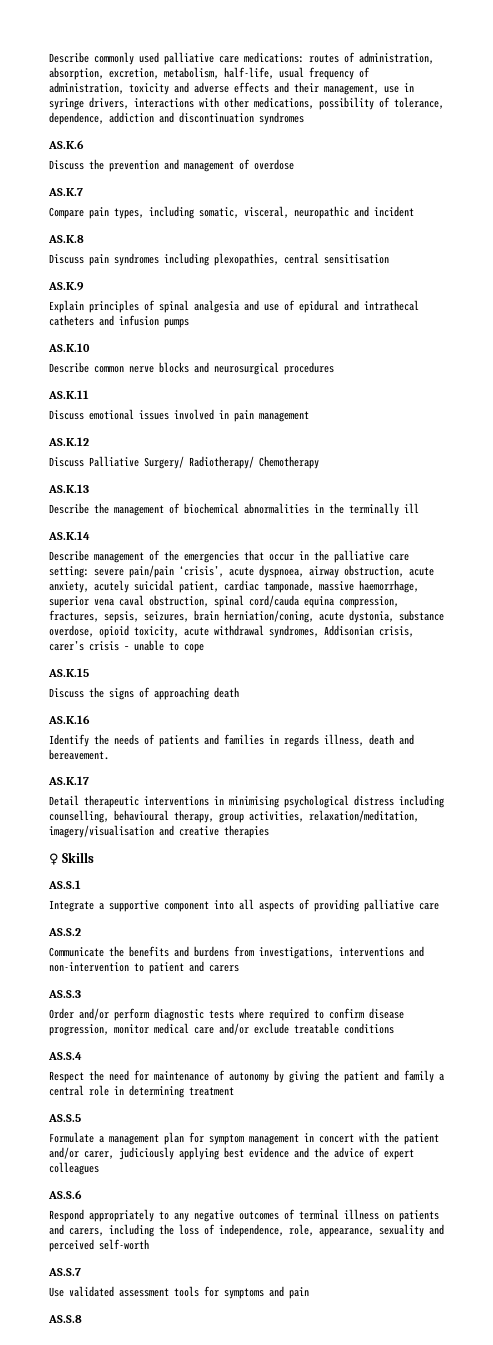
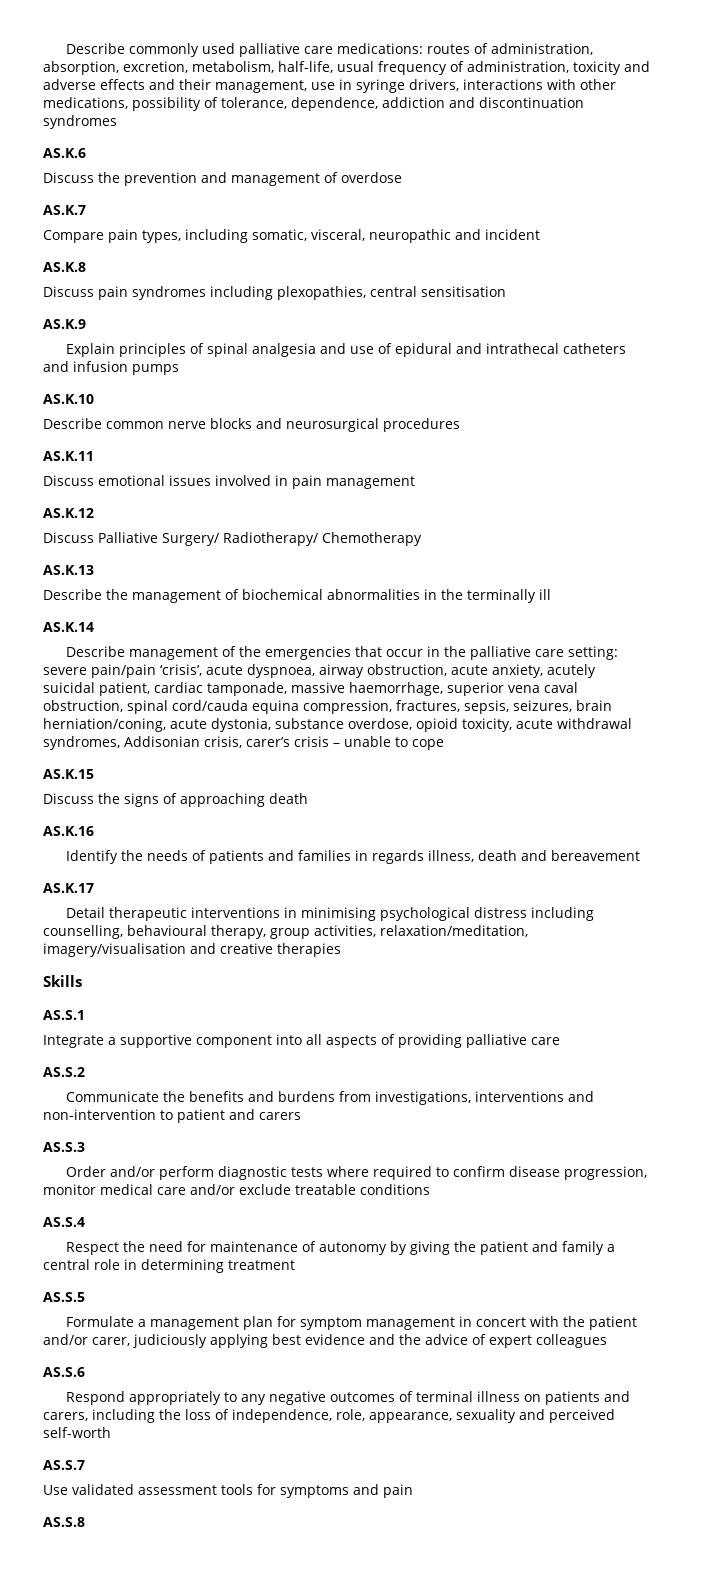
[49,749,109,760] bereavement. -> [551,850,641,861] bereavement
[49,853,59,865] ♀ -> (341, 950) none

